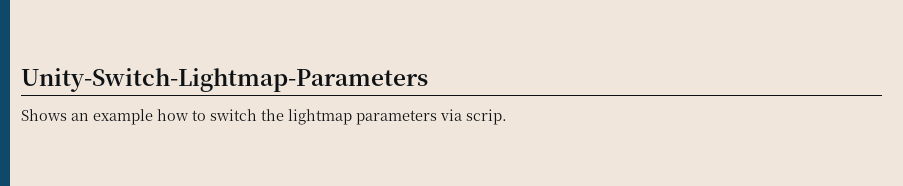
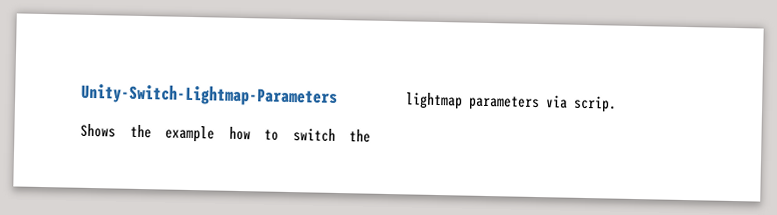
[71,113,89,121] an -> [129,124,152,139] the

